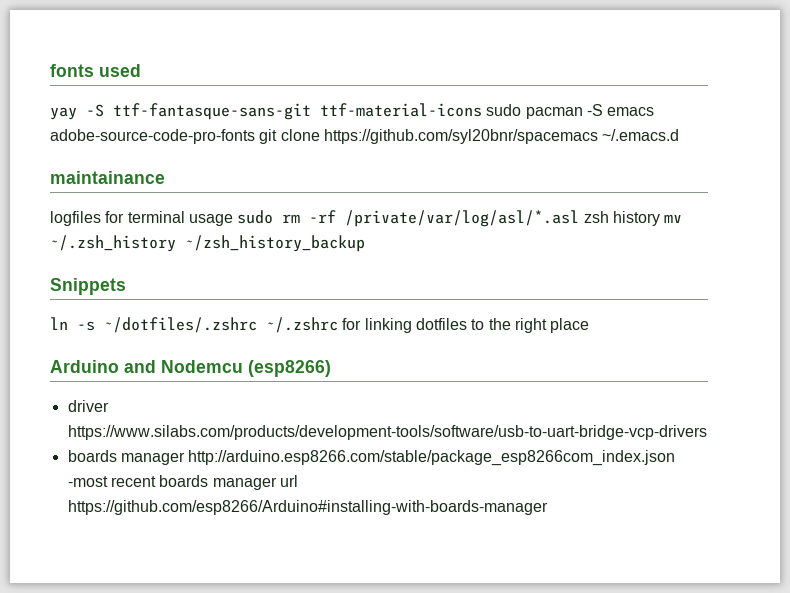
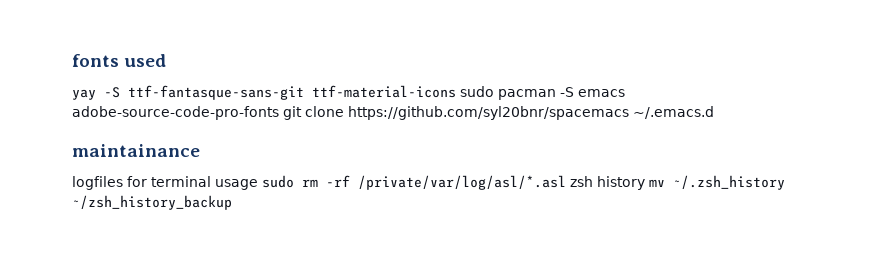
[50,278,126,295] [50,317,590,333] [50,360,331,377] [67,400,109,412] [67,425,707,440] [67,450,676,466] [67,475,298,490] [67,500,548,515] // Snippets // ln -s ~/dotfiles/.zshrc ~/.zshrc for linking dotfiles to the right place // Arduino and Nodemcu (esp8266) // driver https://www.silabs.com/products/development-tools/software/usb-to-uart-bridge-vcp-drivers // boards manager http://arduino.esp8266.com/stable/package_esp8266com_index.json -most recent boards manager url https://github.com/esp8266/Arduino#installing-with-boards-manager -> (232, 202) none

